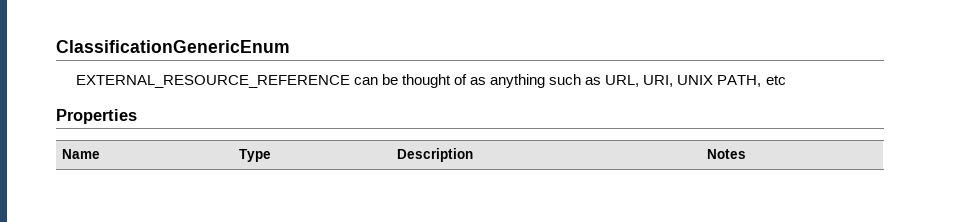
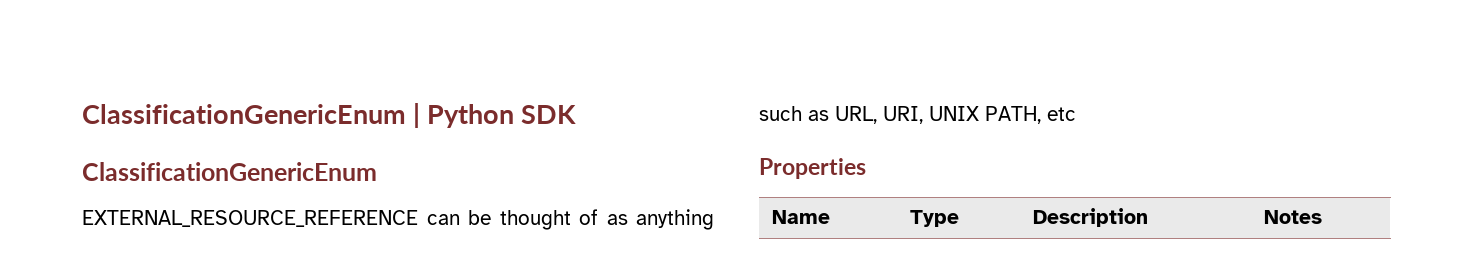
[56,40,290,53] ClassificationGenericEnum -> [82,103,577,128] [82,162,377,181] ClassificationGenericEnum | Python SDK // ClassificationGenericEnum

